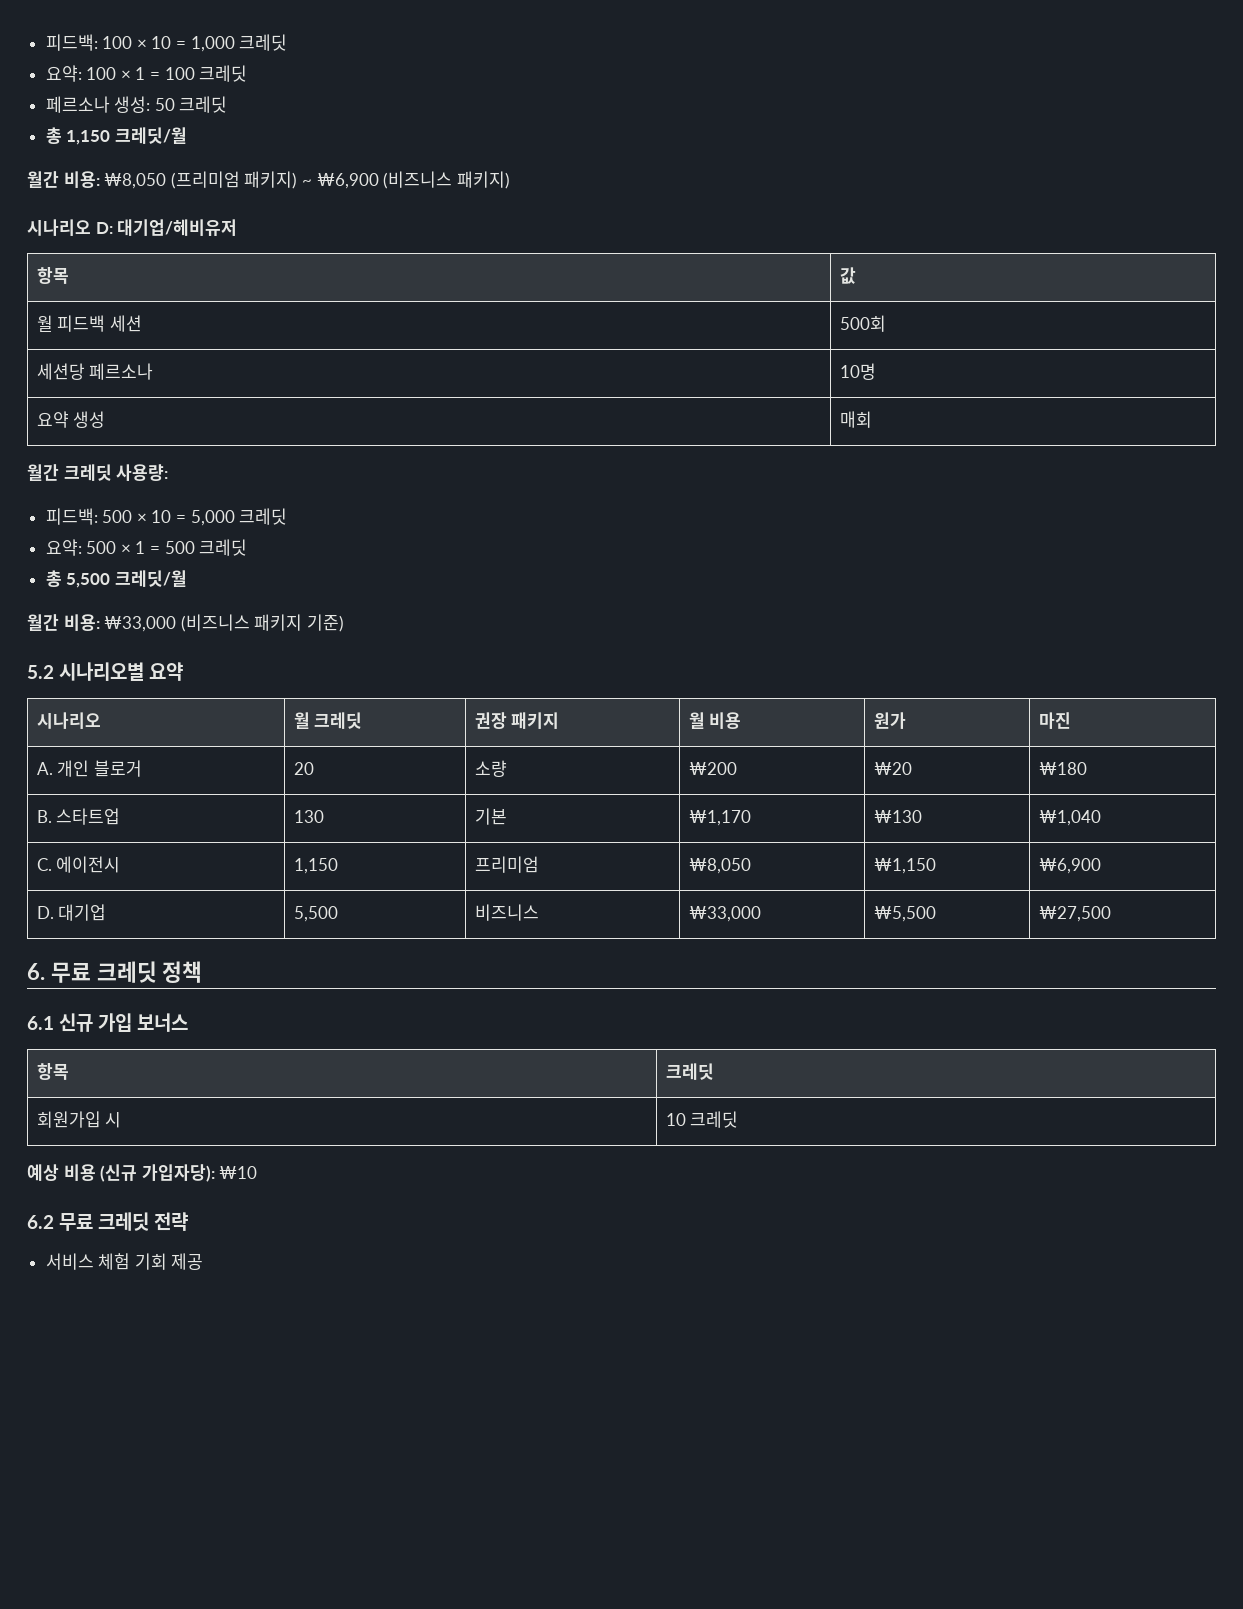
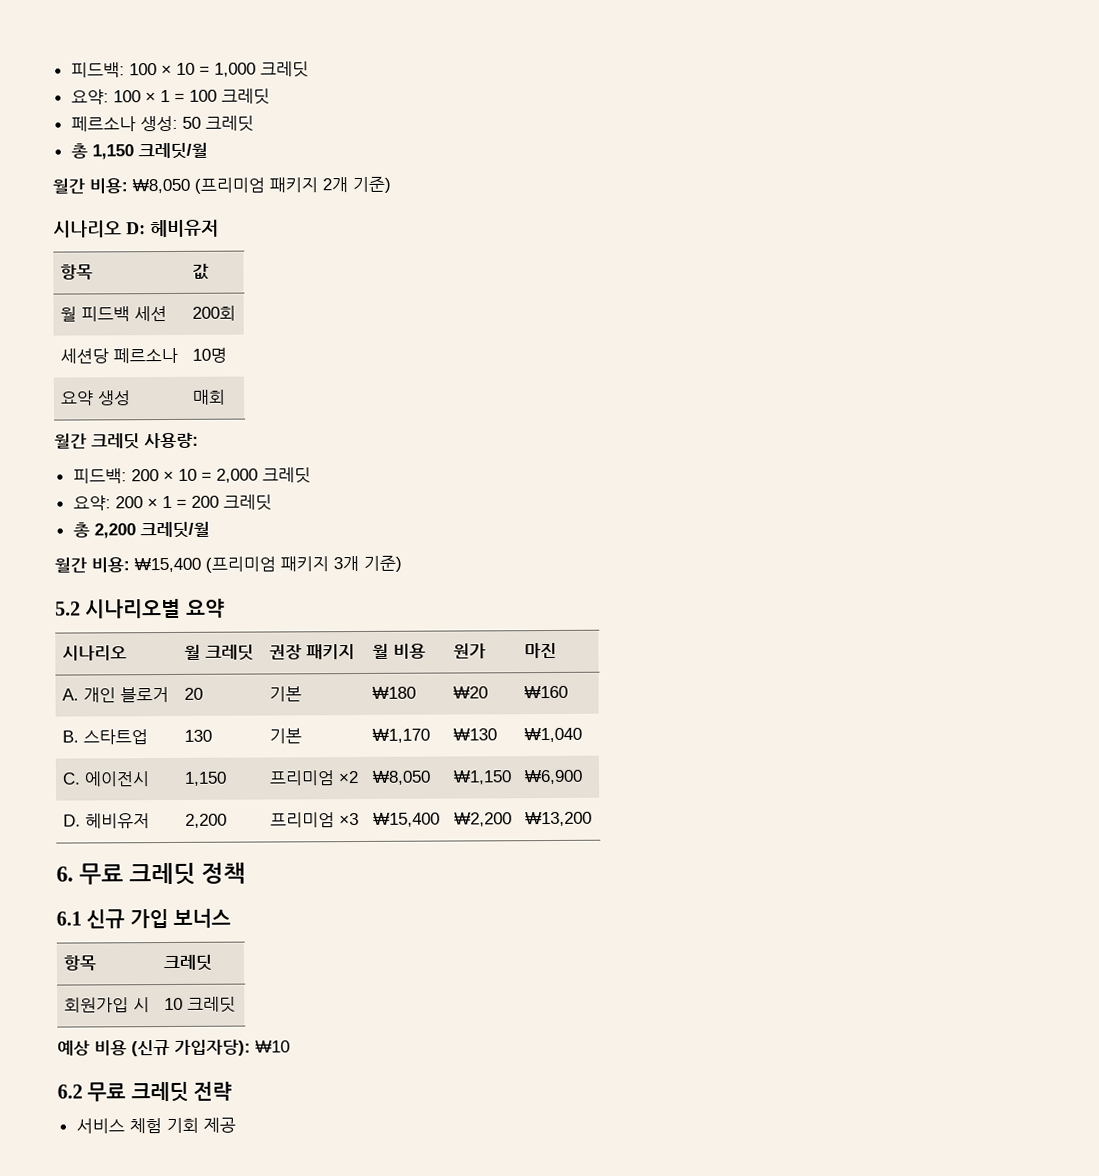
[244,171,510,189] 패키지) ~ ₩6,900 (비즈니스 패키지) -> [269,176,391,194] 패키지 2개 기준)
[117,219,238,236] 대기업/헤비유저 -> [150,219,219,238] 헤비유저
[839,315,886,332] 500회 -> [191,305,236,321] 200회
[102,508,288,526] [45,539,248,556] [45,570,187,588] [27,614,303,632] 500 × 10 = 5,000 크레딧 // 요약: 500 × 1 = 500 크레딧 // 총 5,500 크레딧/월 // 월간 비용: ₩33,000 (비즈니스 패키지 -> [130,467,311,484] [72,494,272,511] [72,521,210,539] [54,555,359,573] 200 × 10 = 2,000 크레딧 // 요약: 200 × 1 = 200 크레딧 // 총 2,200 크레딧/월 // 월간 비용: ₩15,400 (프리미엄 패키지 3개
[474,760,507,777] [688,762,737,775] 소량 | ₩200 -> [268,686,302,702] [371,686,416,699] 기본 | ₩180
[1038,762,1087,775] ₩180 -> [523,685,568,699] ₩160
(539, 864) none -> [337,771,359,784] ×2
[58,904,107,921] [293,906,338,922] [474,904,539,921] [688,906,761,922] [873,906,936,922] [1038,906,1111,922] 대기업 | 5,500 | 비즈니스 | ₩33,000 | ₩5,500 | ₩27,500 -> [84,813,150,829] [184,813,227,828] [269,812,359,828] [372,812,440,827] [453,812,512,827] [524,811,592,827] 헤비유저 | 2,200 | 프리미엄 ×3 | ₩15,400 | ₩2,200 | ₩13,200

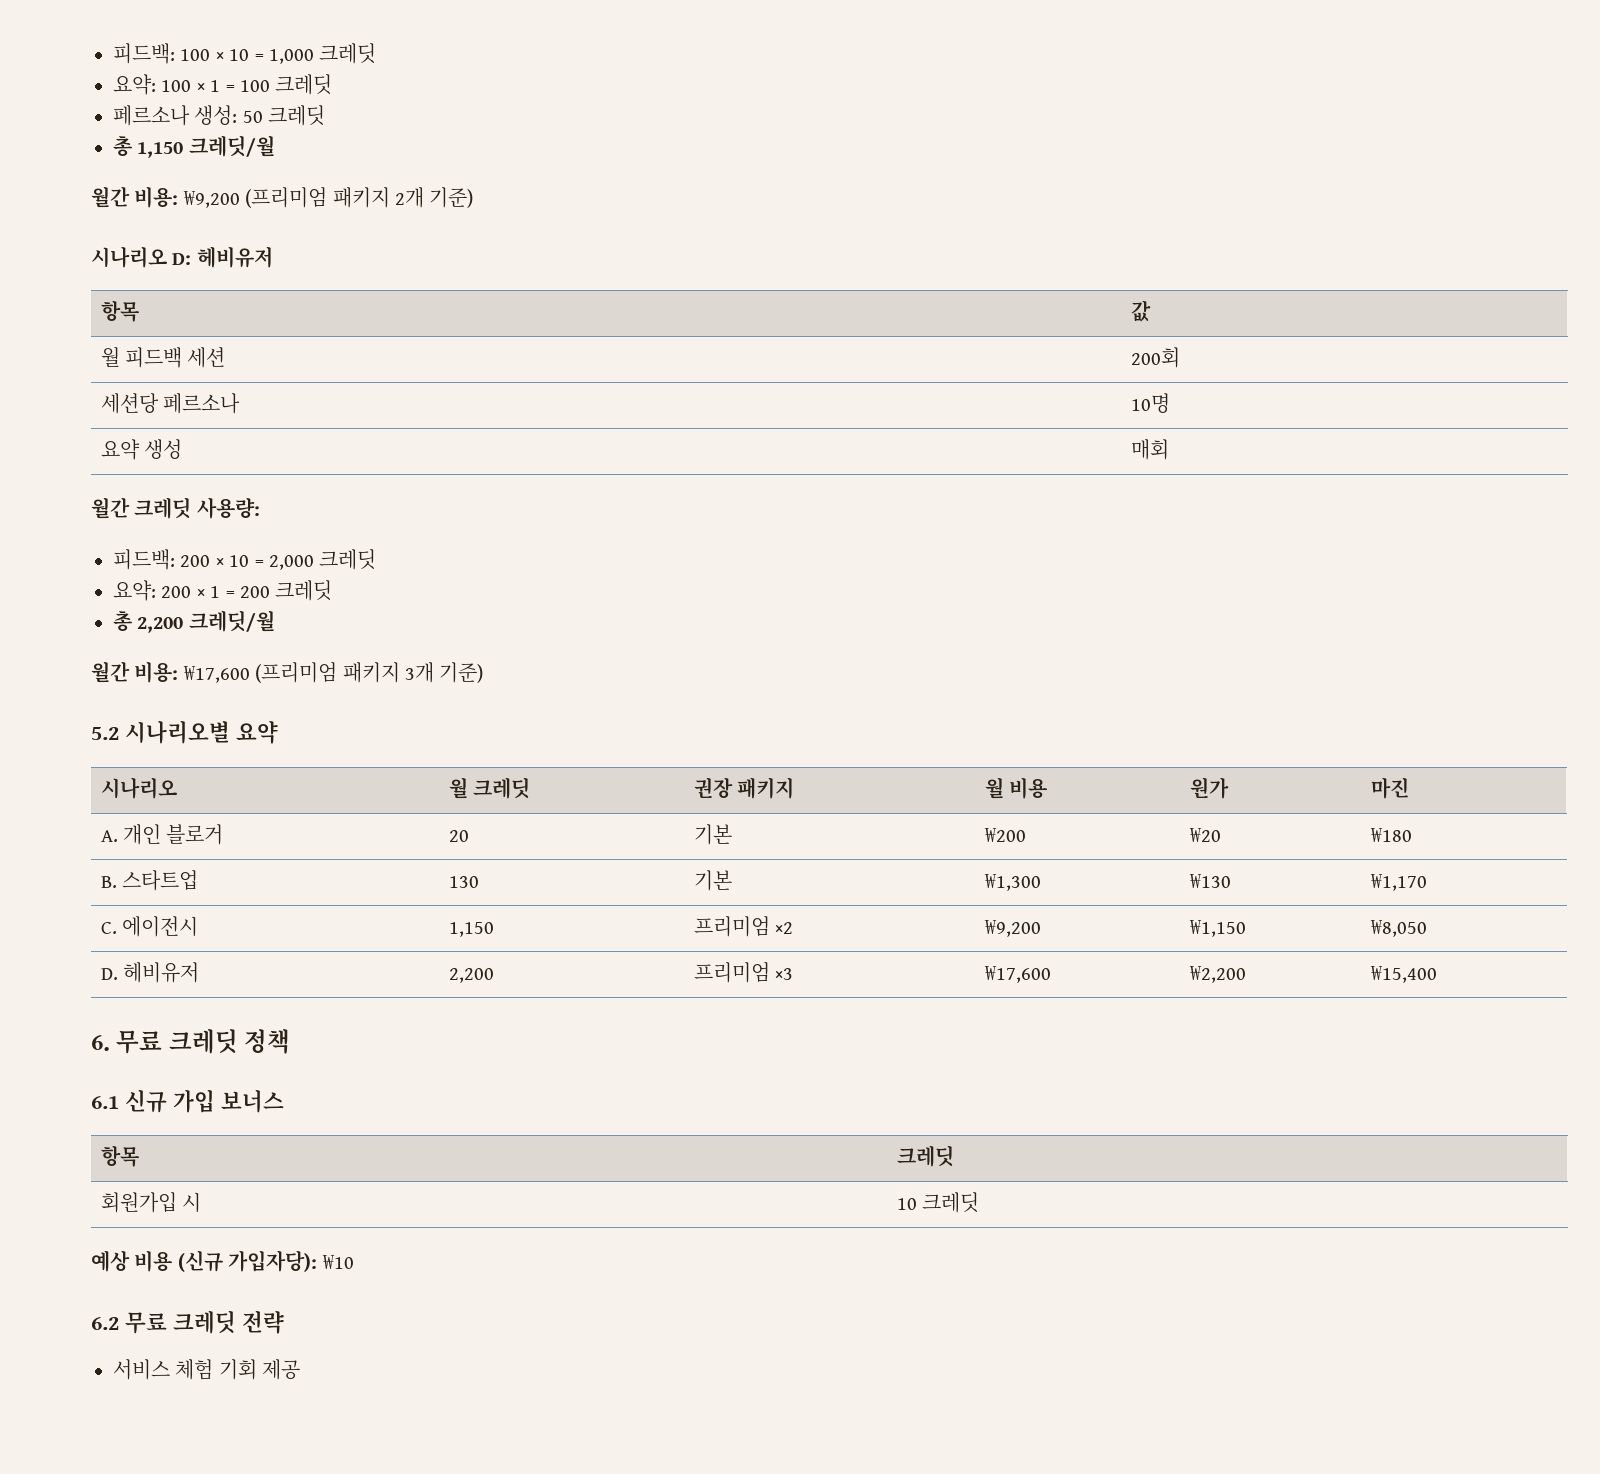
[132,178,190,194] ₩8,050 -> [182,191,240,208] ₩9,200
[134,557,201,573] ₩15,400 -> [182,666,250,683] ₩17,600
[371,686,416,699] ₩180 -> [983,828,1026,842] ₩200
[523,685,568,699] ₩160 -> [1369,828,1412,842] ₩180
[371,728,430,743] ₩1,170 -> [983,874,1041,891] ₩1,300
[523,727,582,743] ₩1,040 -> [1369,874,1427,891] ₩1,170
[371,770,431,785] ₩8,050 -> [983,920,1041,937] ₩9,200
[523,769,583,785] ₩6,900 -> [1369,920,1427,937] ₩8,050
[372,812,440,827] ₩15,400 -> [983,966,1051,983] ₩17,600
[524,811,592,827] ₩13,200 -> [1369,966,1437,983] ₩15,400

